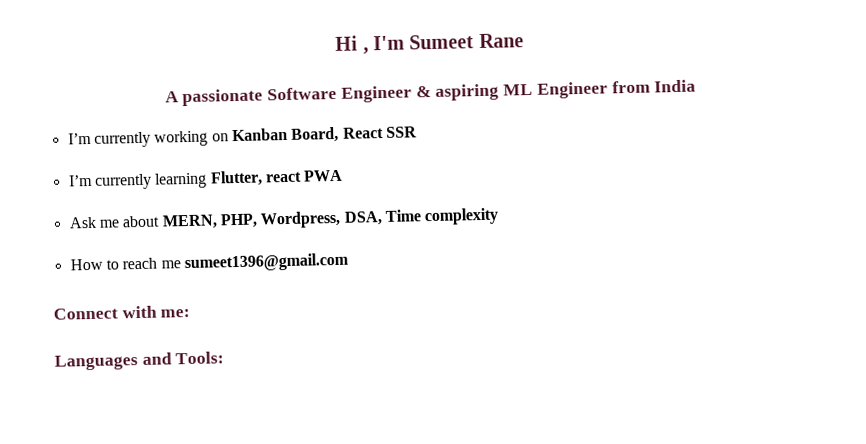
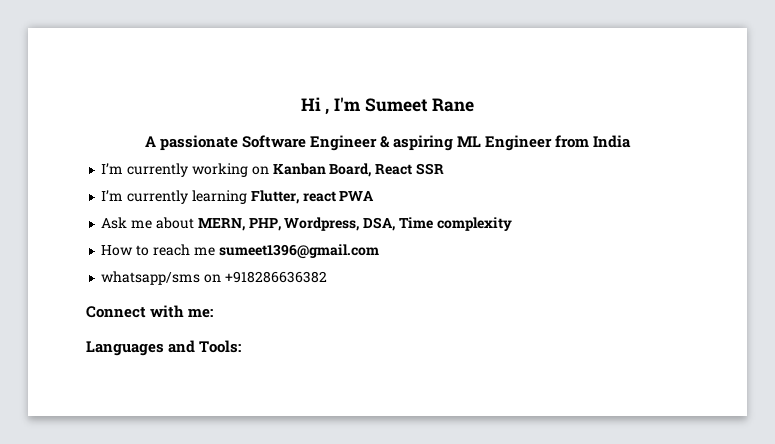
(349, 262) none -> [101,271,327,285] // whatsapp/sms on +918286636382

